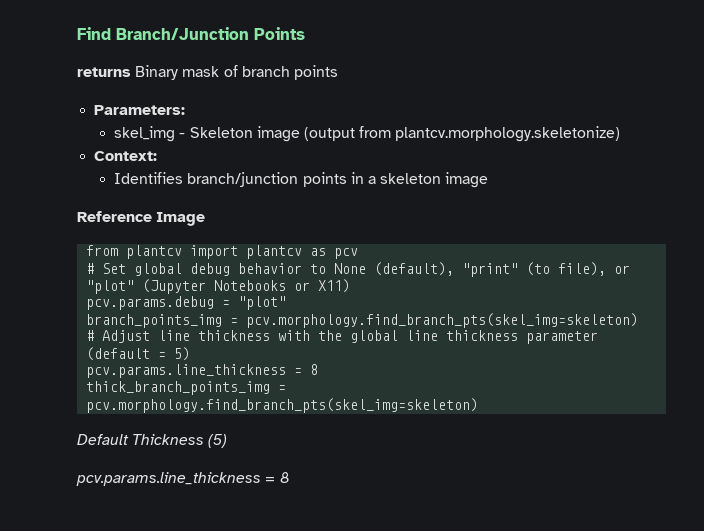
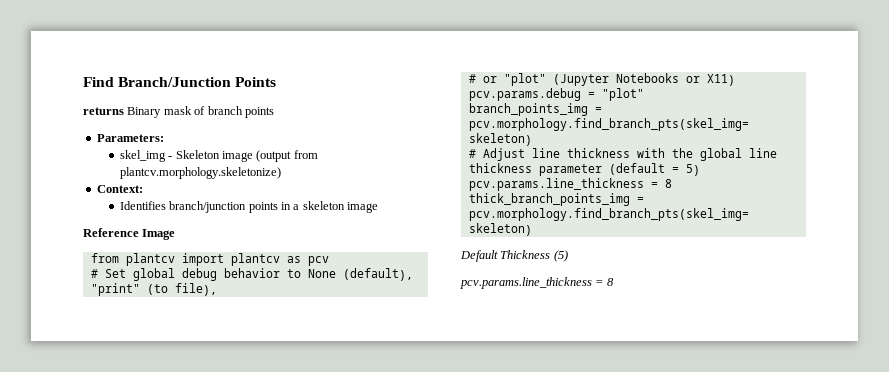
(607, 269) none -> [468,74,476,83] // #

